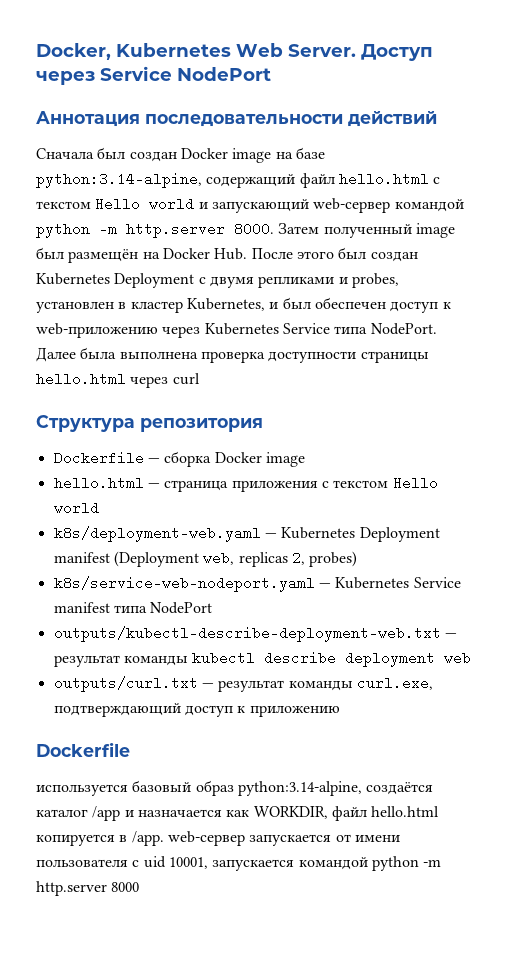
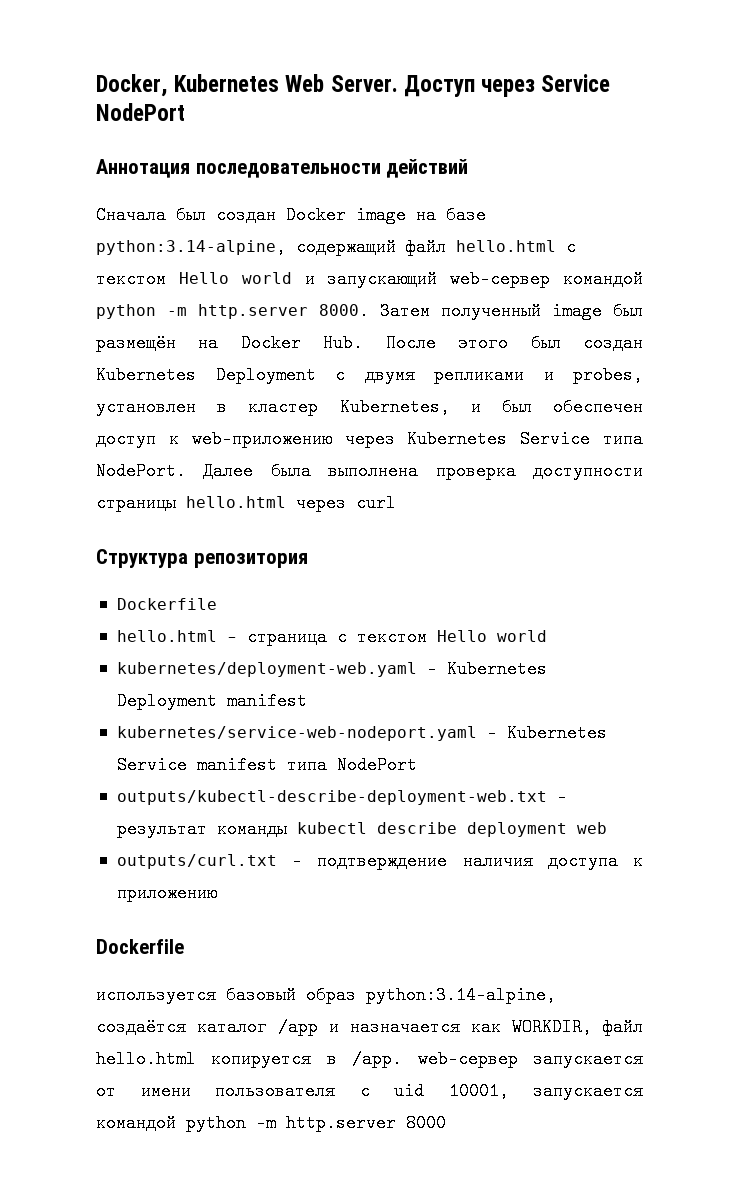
[147,451,305,467] — сборка Docker image -> (217, 604) none
[231,480,318,492] приложения -> (327, 638) none
[53,526,277,542] k8s/deployment-web.yaml — -> [116,660,437,678] kubernetes/deployment-web.yaml -
[113,551,358,567] [53,576,331,592] (Deployment web, replicas 2, probes) // k8s/service-web-nodeport.yaml — -> [116,724,497,742] // kubernetes/service-web-nodeport.yaml -
[444,633,457,638] — -> [556,788,567,806] -
[201,676,433,692] [53,703,233,717] — результат команды curl.exe, подтверждающий доступ -> [292,852,618,870] - подтверждение наличия доступа

